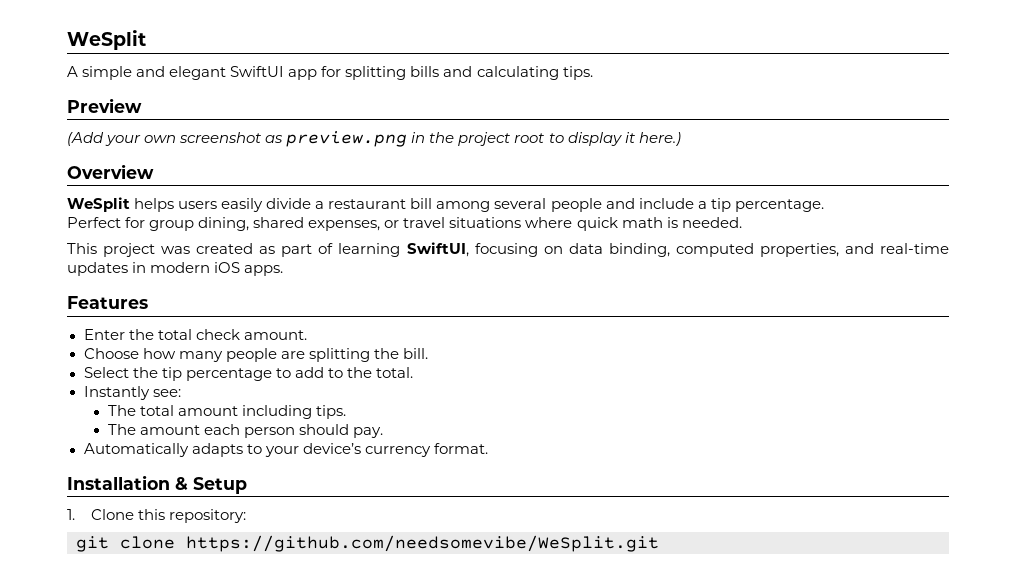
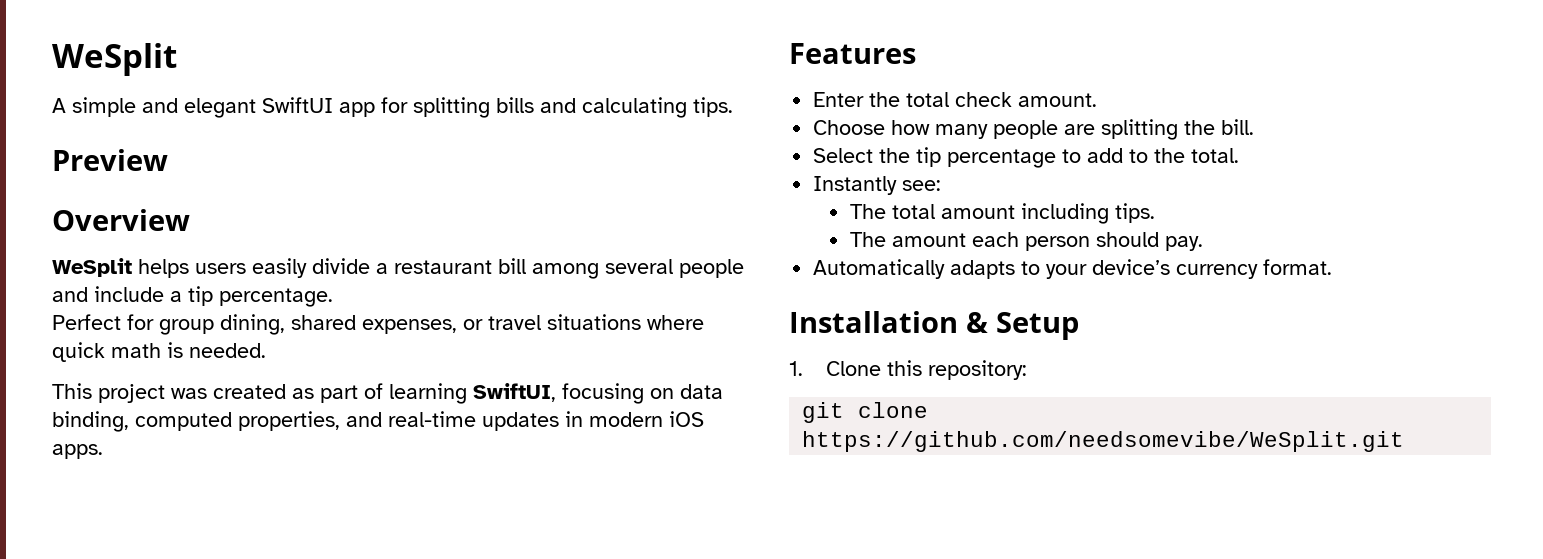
[67,131,681,147] // (Add your own screenshot as preview.png in the project root to display it here.) -> (168, 160) none

